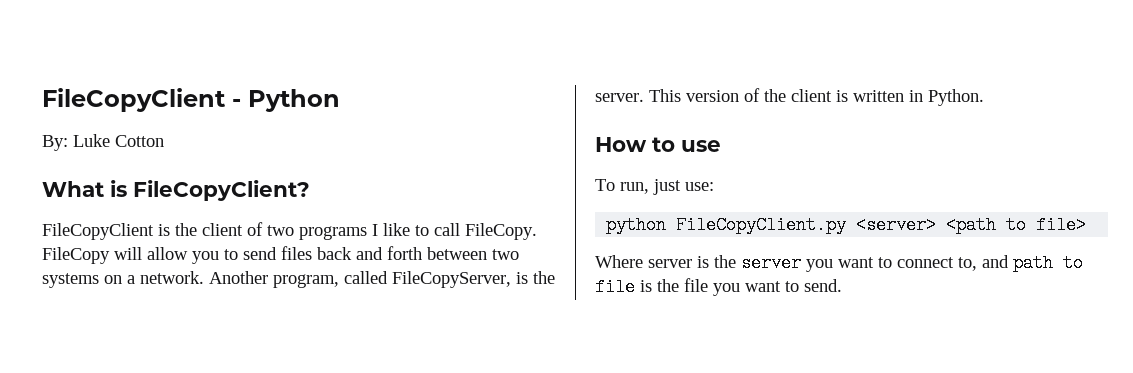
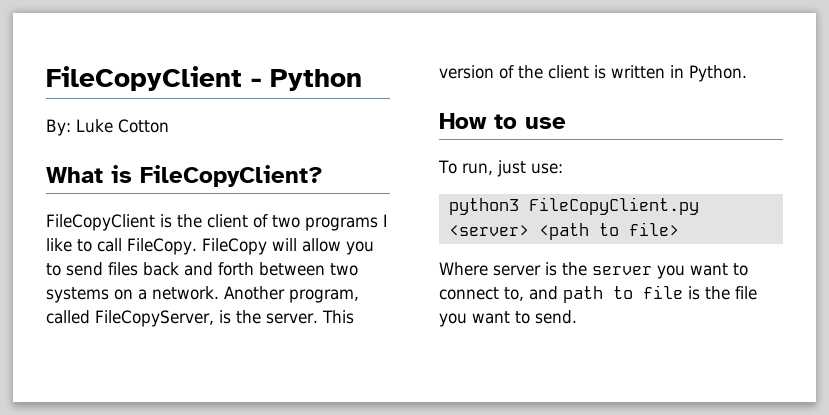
[606,216,667,234] python -> [448,198,519,215] python3

